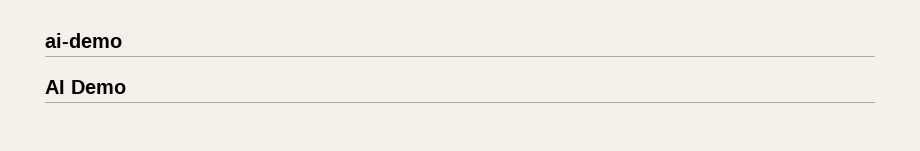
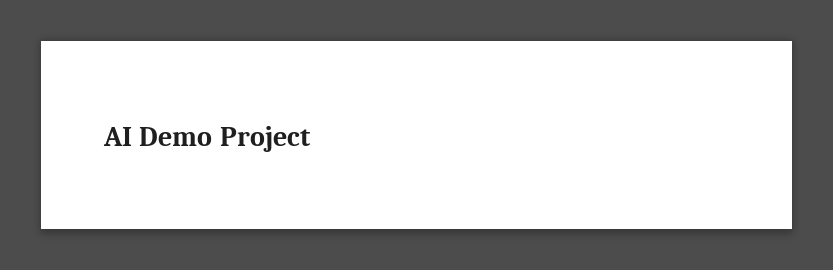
[45,33,122,48] ai-demo // -> (103, 136) none
(126, 87) none -> [219,126,311,152] Project

